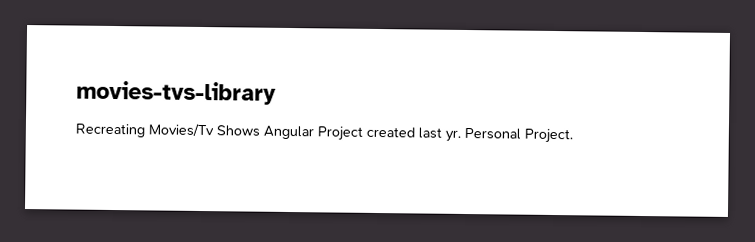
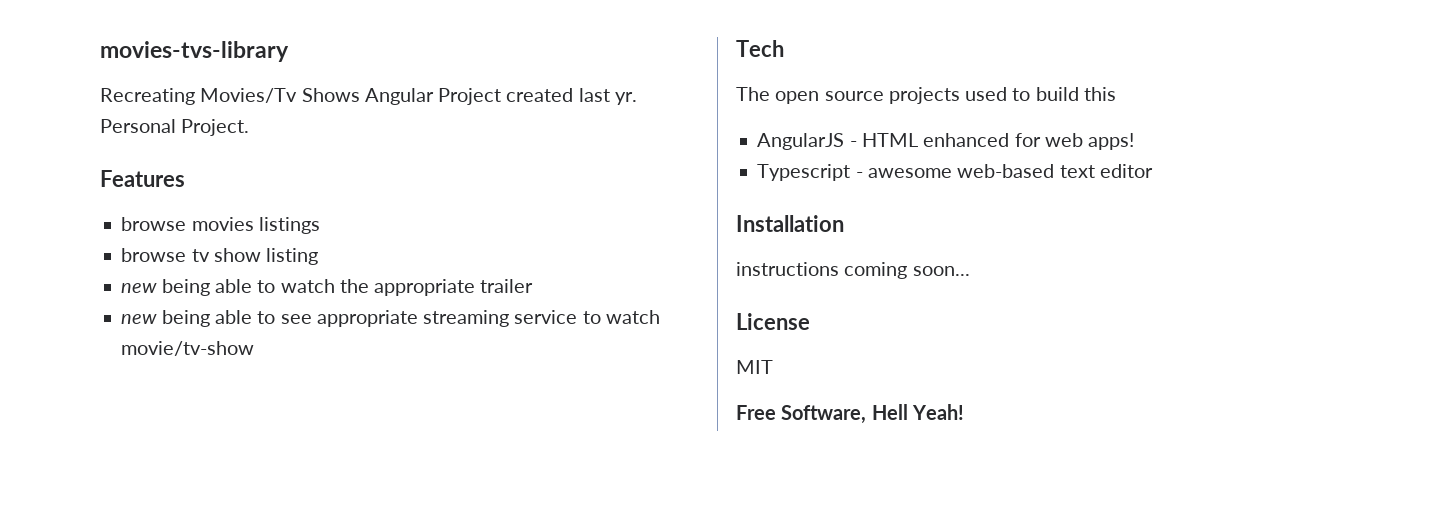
(573, 136) none -> [100,170,185,187] [121,217,320,234] [121,248,319,265] [121,279,534,296] [121,310,660,327] [121,341,255,356] [736,40,784,57] [736,87,1116,104] [757,133,1135,150] [757,164,1153,181] [736,215,844,232] [736,262,970,279] [736,313,810,330] [736,360,773,374] [736,404,964,424] // Features // browse movies listings // browse tv show listing // new being able to watch the appropriate trailer // new being able to see appropriate streaming service to watch movie/tv-show // Tech // The open source projects used to build this // AngularJS - HTML enhanced for web apps! // Typescript - awesome web-based text editor // Installation // instructions coming soon... // License // MIT // Free Software, Hell Yeah!

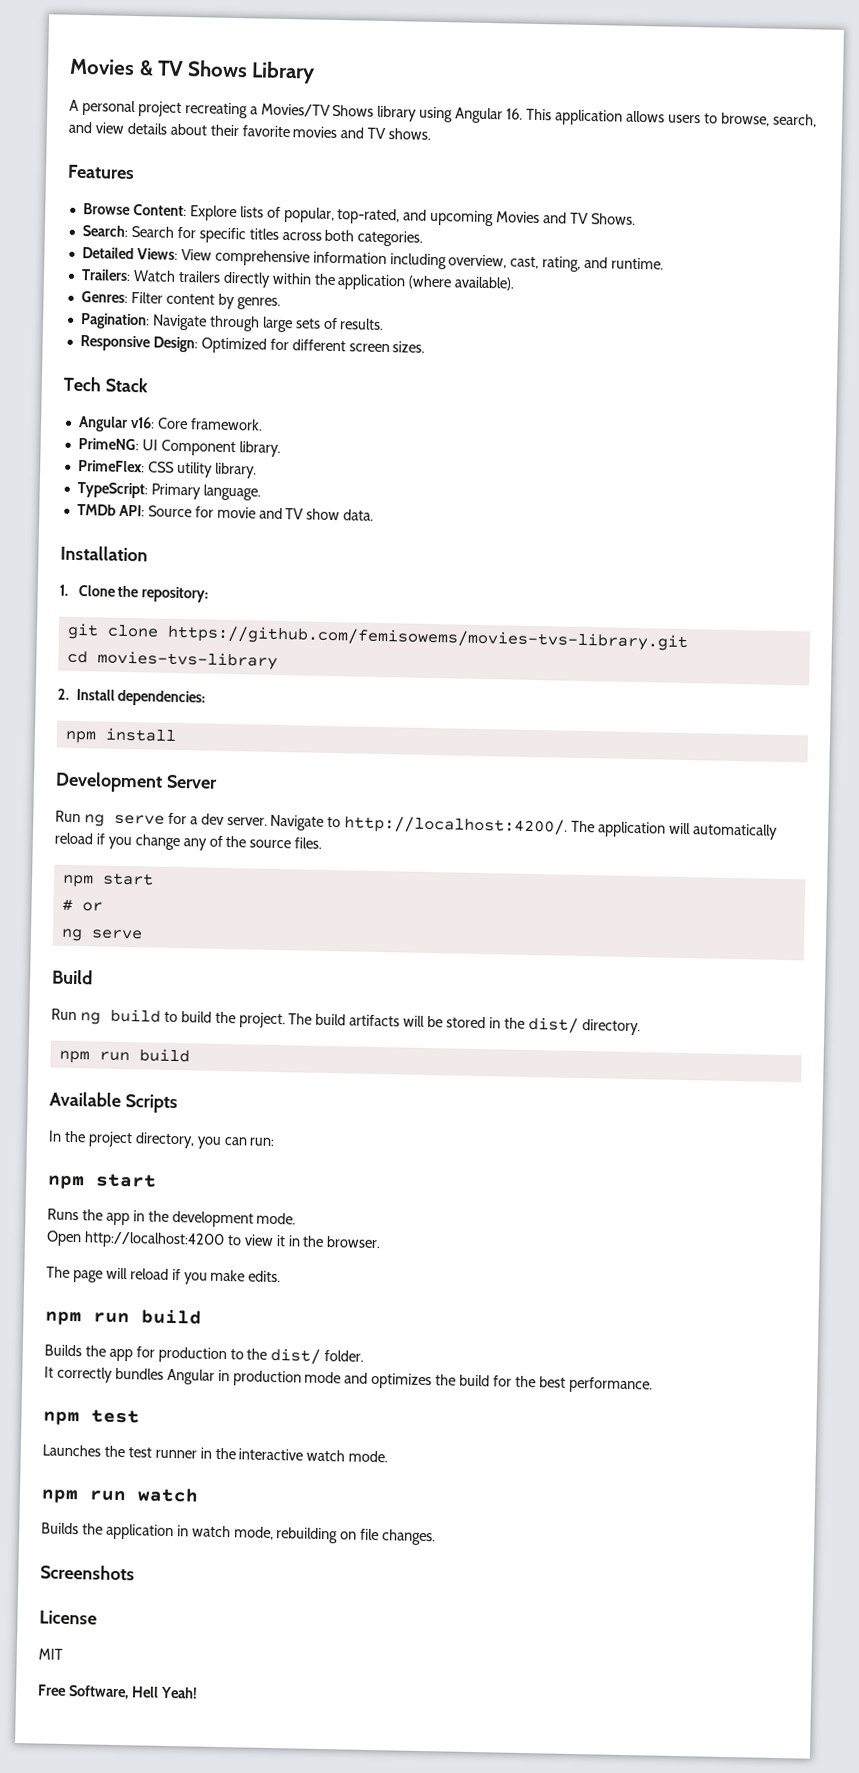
[100,41,289,62] [100,88,637,105] [100,119,250,136] [100,170,185,187] [121,217,320,234] [121,248,319,265] [121,279,534,296] [121,310,660,327] [121,341,255,356] [736,40,784,57] [736,87,1116,104] [757,133,1135,150] [757,164,1153,181] [736,215,844,232] [736,262,970,279] movies-tvs-library // Recreating Movies/Tv Shows Angular Project created last yr. Personal Project. // Features // browse movies listings // browse tv show listing // new being able to watch the appropriate trailer // new being able to see appropriate streaming service to watch movie/tv-show // Tech // The open source projects used to build this // AngularJS - HTML enhanced for web apps! // Typescript - awesome web-based text editor // Installation // instructions coming soon... -> [69,58,316,84] [69,99,817,128] [68,121,432,140] [67,164,135,180] [82,203,636,227] [81,225,424,247] [81,247,665,272] [80,269,516,291] [80,291,281,310] [79,313,385,333] [79,334,426,354] [63,376,148,393] [77,415,263,432] [77,437,281,457] [77,459,257,479] [76,481,261,501] [76,503,375,521] [60,545,148,562] [59,584,209,603] [66,622,689,652] [66,650,278,670] [57,688,206,707] [64,727,177,744] [55,771,218,793] [55,810,778,840] [54,832,323,851] [61,872,154,888] [61,898,103,912] [60,928,143,942] [52,969,93,985] [51,1008,641,1036] [58,1048,190,1064] [49,1091,178,1114] [48,1130,276,1149] [47,1173,157,1190] [47,1208,297,1228] [46,1230,382,1250] [46,1266,282,1285] [45,1309,202,1326] [44,1344,365,1364] [44,1366,653,1394] [43,1409,140,1426] [42,1444,389,1463] [41,1487,199,1504] [41,1522,437,1546] [40,1564,135,1581] Movies & TV Shows Library // A personal project recreating a Movies/TV Shows library using Angular 16. This application allows users to browse, search, and view details about their favorite movies and TV shows. // Features // Browse Content: Explore lists of popular, top-rated, and upcoming Movies and TV Shows. // Search: Search for specific titles across both categories. // Detailed Views: View comprehensive information including overview, cast, rating, and runtime. // Trailers: Watch trailers directly within the application (where available). // Genres: Filter content by genres. // Pagination: Navigate through large sets of results. // Responsive Design: Optimized for different screen sizes. // Tech Stack // Angular v16: Core framework. // PrimeNG: UI Component library. // PrimeFlex: CSS utility library. // TypeScript: Primary language. // TMDb API: Source for movie and TV show data. // Installation // 1. Clone the repository: // git clone https://github.com/femisowems/movies-tvs-library.git // cd movies-tvs-library // 2. Install dependencies: // npm install // Development Server // Run ng serve for a dev server. Navigate to http://localhost:4200/. The application will automatically reload if you change any of the source files. // npm start // # or // ng serve // Build // Run ng build to build the project. The build artifacts will be stored in the dist/ directory. // npm run build // Available Scripts // In the project directory, you can run: // npm start // Runs the app in the development mode. // Open http://localhost:4200 to view it in the browser. // The page will reload if you make edits. // npm run build // Builds the app for production to the dist/ folder. // It correctly bundles Angular in production mode and optimizes the build for the best performance. // npm test // Launches the test runner in the interactive watch mode. // npm run watch // Builds the application in watch mode, rebuilding on file changes. // Screenshots

